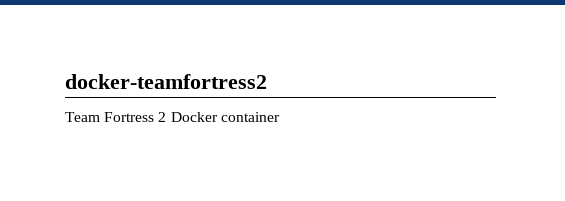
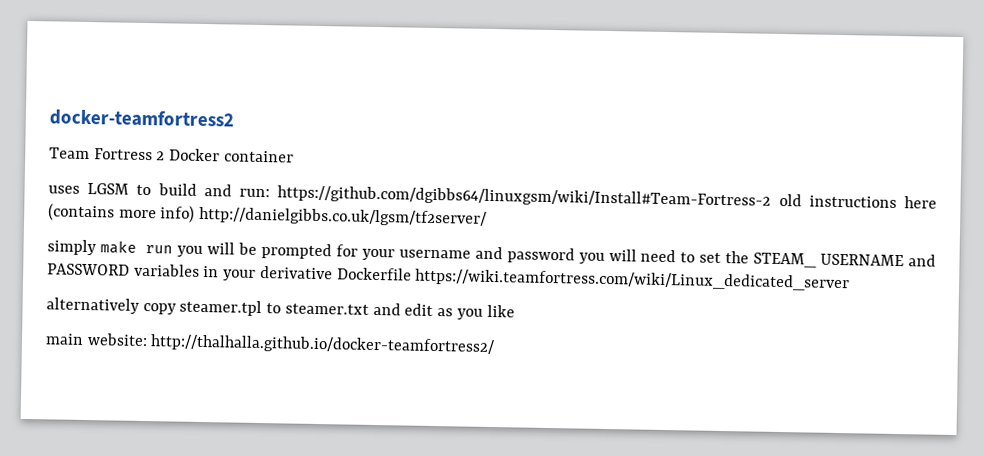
(280, 117) none -> [48,183,937,209] [48,203,488,227] [47,239,936,268] [47,263,851,292] [46,297,515,320] [45,333,496,356] // uses LGSM to build and run: https://github.com/dgibbs64/linuxgsm/wiki/Install#Team-Fortress-2 old instructions here (contains more info) http://danielgibbs.co.uk/lgsm/tf2server/ // simply make run you will be prompted for your username and password you will need to set the STEAM_ USERNAME and PASSWORD variables in your derivative Dockerfile https://wiki.teamfortress.com/wiki/Linux_dedicated_server // alternatively copy steamer.tpl to steamer.txt and edit as you like // main website: http://thalhalla.github.io/docker-teamfortress2/

